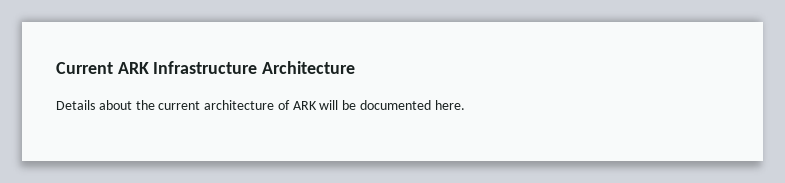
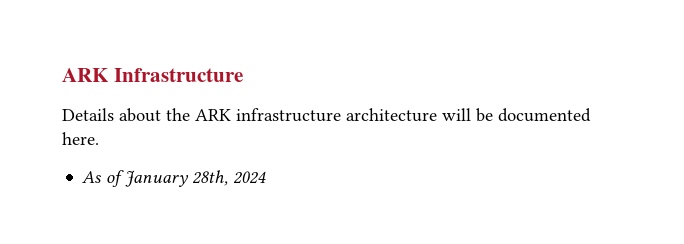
[56,62,113,74] Current -> (62, 75) none
[262,61,356,74] Architecture -> (243, 75) none
[158,100,317,110] current architecture of ARK -> [195,108,437,122] ARK infrastructure architecture
(465, 105) none -> [82,170,267,187] // As of January 28th, 2024

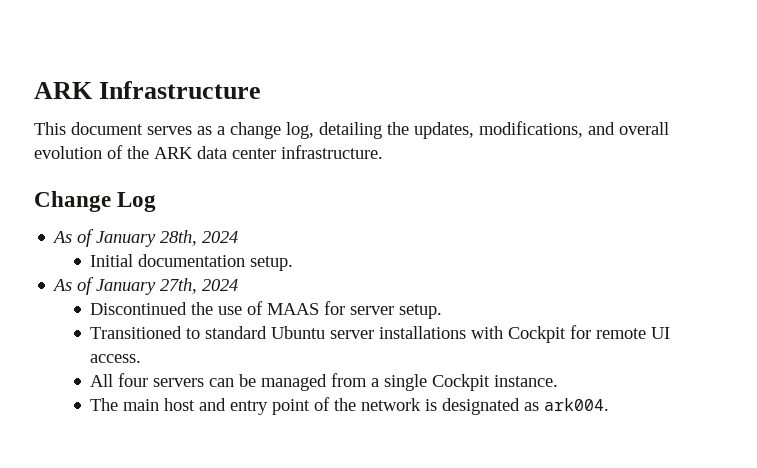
[62,108,591,122] [62,132,99,145] Details about the ARK infrastructure architecture will be documented here. -> [34,121,669,139] [34,145,383,159] [34,191,157,212] This document serves as a change log, detailing the updates, modifications, and overall evolution of the ARK data center infrastructure. // Change Log
(267, 177) none -> [90,254,294,271] [52,277,239,295] [90,301,443,319] [90,325,671,343] [90,354,142,363] [90,373,559,391] [90,397,610,415] // Initial documentation setup. // As of January 27th, 2024 // Discontinued the use of MAAS for server setup. // Transitioned to standard Ubuntu server installations with Cockpit for remote UI access. // All four servers can be managed from a single Cockpit instance. // The main host and entry point of the network is designated as ark004.

